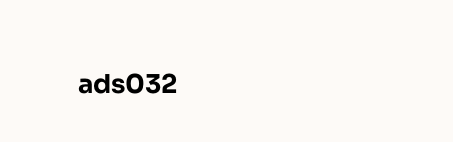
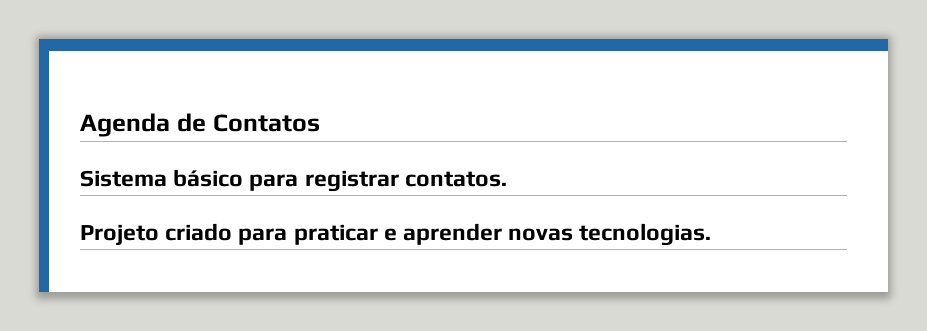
[78,73,177,94] ads032 -> [80,113,320,137] [80,169,507,192] [80,223,712,246] Agenda de Contatos // Sistema básico para registrar contatos. // Projeto criado para praticar e aprender novas tecnologias.

